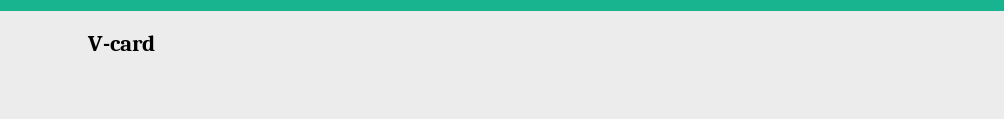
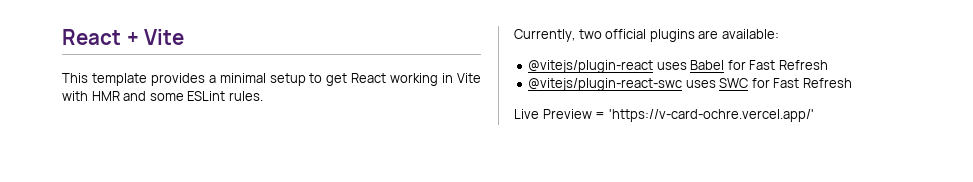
[87,35,155,51] V-card -> [62,29,185,45] [62,73,482,86] [62,91,263,101] [514,29,779,42] [528,60,828,73] [528,78,852,91] [514,109,814,122] React + Vite // This template provides a minimal setup to get React working in Vite with HMR and some ESLint rules. // Currently, two official plugins are available: // @vitejs/plugin-react uses Babel for Fast Refresh // @vitejs/plugin-react-swc uses SWC for Fast Refresh // Live Preview = 'https://v-card-ochre.vercel.app/'

